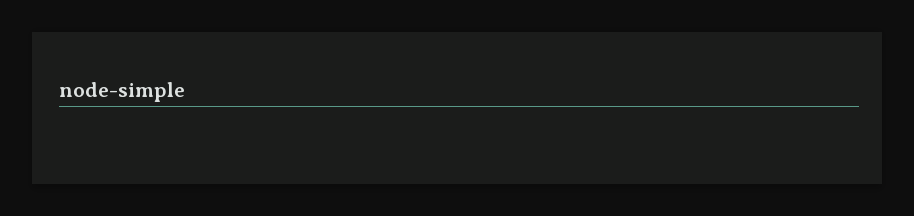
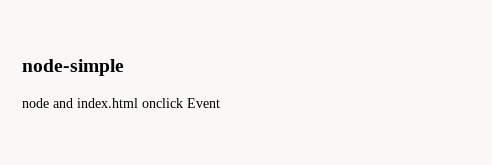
(185, 92) none -> [22,98,220,108] // node and index.html onclick Event

